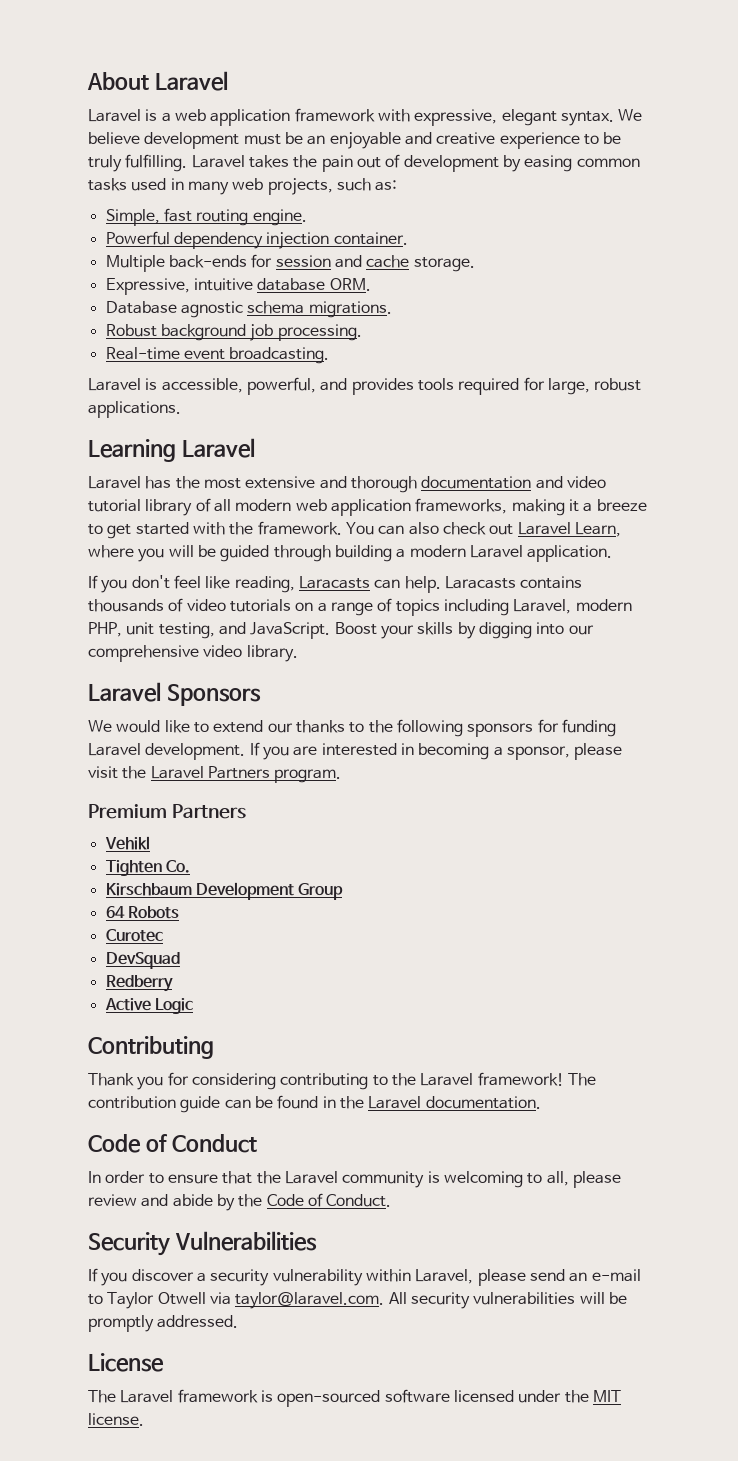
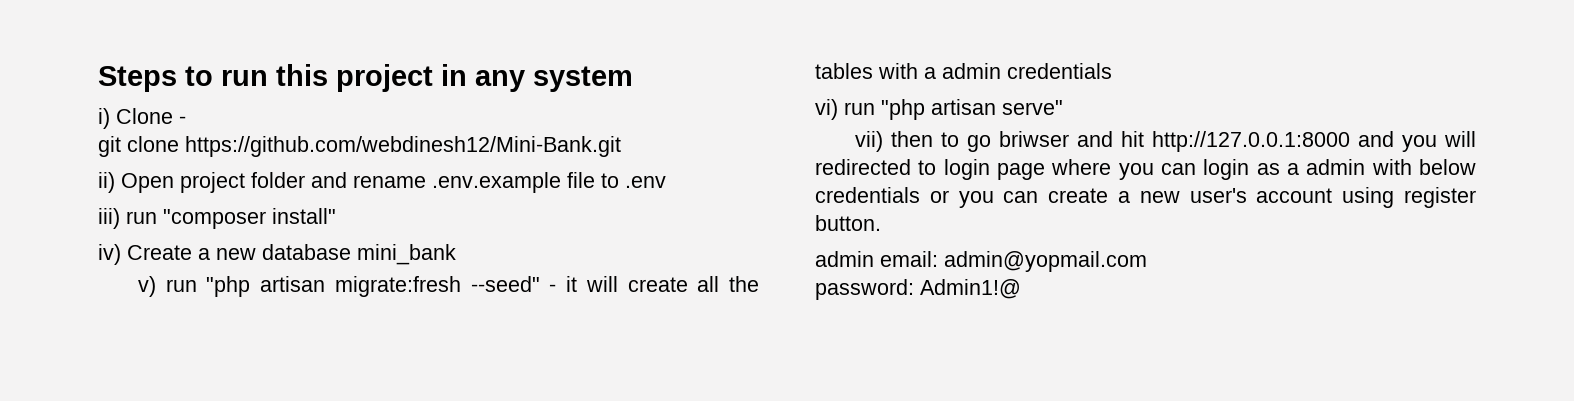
[87,71,228,91] [88,108,643,126] [88,132,622,149] [88,154,640,172] [88,178,398,195] [105,208,307,226] [105,231,408,249] [105,254,475,272] [105,278,371,295] [105,301,392,318] [105,324,362,341] [105,347,330,364] [88,377,642,395] [88,401,181,418] [88,438,255,462] [88,476,606,493] [88,498,647,516] [88,521,621,539] [88,545,613,562] [88,575,583,593] [88,598,632,616] [88,622,594,639] [88,645,298,662] [88,682,261,706] [88,719,616,737] [88,742,623,760] [88,766,342,783] [88,804,246,819] [104,836,150,850] [105,860,190,876] [105,882,344,900] [105,906,179,919] [105,929,163,942] [105,952,180,969] [105,975,173,992] [104,998,193,1014] [88,1036,214,1059] [88,1072,596,1090] [88,1095,541,1113] [88,1134,257,1153] [88,1171,621,1188] [88,1193,392,1211] [88,1231,317,1256] [88,1268,641,1286] [88,1292,627,1309] [88,1315,239,1332] [88,1353,164,1372] [88,1389,621,1407] [88,1413,144,1426] About Laravel // Laravel is a web application framework with expressive, elegant syntax. We believe development must be an enjoyable and creative experience to be truly fulfilling. Laravel takes the pain out of development by easing common tasks used in many web projects, such as: // Simple, fast routing engine. // Powerful dependency injection container. // Multiple back-ends for session and cache storage. // Expressive, intuitive database ORM. // Database agnostic schema migrations. // Robust background job processing. // Real-time event broadcasting. // Laravel is accessible, powerful, and provides tools required for large, robust applications. // Learning Laravel // Laravel has the most extensive and thorough documentation and video tutorial library of all modern web application frameworks, making it a breeze to get started with the framework. You can also check out Laravel Learn, where you will be guided through building a modern Laravel application. // If you don't feel like reading, Laracasts can help. Laracasts contains thousands of video tutorials on a range of topics including Laravel, modern PHP, unit testing, and JavaScript. Boost your skills by digging into our comprehensive video library. // Laravel Sponsors // We would like to extend our thanks to the following sponsors for funding Laravel development. If you are interested in becoming a sponsor, please visit the Laravel Partners program. // Premium Partners // Vehikl // Tighten Co. // Kirschbaum Development Group // 64 Robots // Curotec // DevSquad // Redberry // Active Logic // Contributing // Thank you for considering contributing to the Laravel framework! The contribution guide can be found in the Laravel documentation. // Code of Conduct // In order to ensure that the Laravel community is welcoming to all, please review and abide by the Code of Conduct. // Security Vulnerabilities // If you discover a security vulnerability within Laravel, please send an e-mail to Taylor Otwell via taylor@laravel.com. All security vulnerabilities will be promptly addressed. // License // The Laravel framework is open-sourced software licensed under the MIT license. -> [98,64,633,92] [98,108,186,129] [98,136,621,157] [98,172,666,193] [98,208,336,229] [98,244,456,265] [137,276,760,297] [815,63,1112,79] [815,99,1063,120] [854,131,1476,152] [815,159,1476,180] [815,187,1476,208] [815,215,881,231] [815,251,1147,272] [815,279,1021,300] Steps to run this project in any system // i) Clone - // git clone https://github.com/webdinesh12/Mini-Bank.git // ii) Open project folder and rename .env.example file to .env // iii) run "composer install" // iv) Create a new database mini_bank // v) run "php artisan migrate:fresh --seed" - it will create all the tables with a admin credentials // vi) run "php artisan serve" // vii) then to go briwser and hit http://127.0.0.1:8000 and you will redirected to login page where you can login as a admin with below credentials or you can create a new user's account using register button. // admin email: admin@yopmail.com // password: Admin1!@

